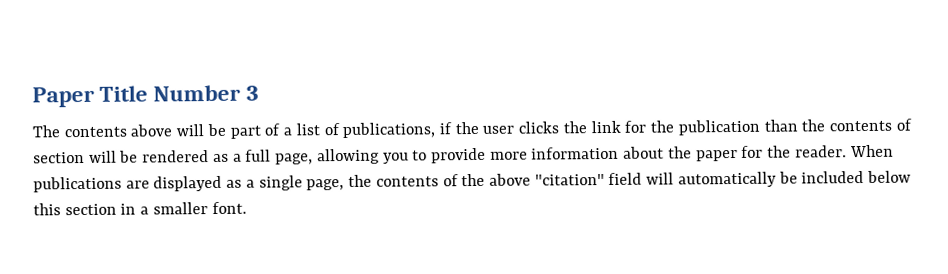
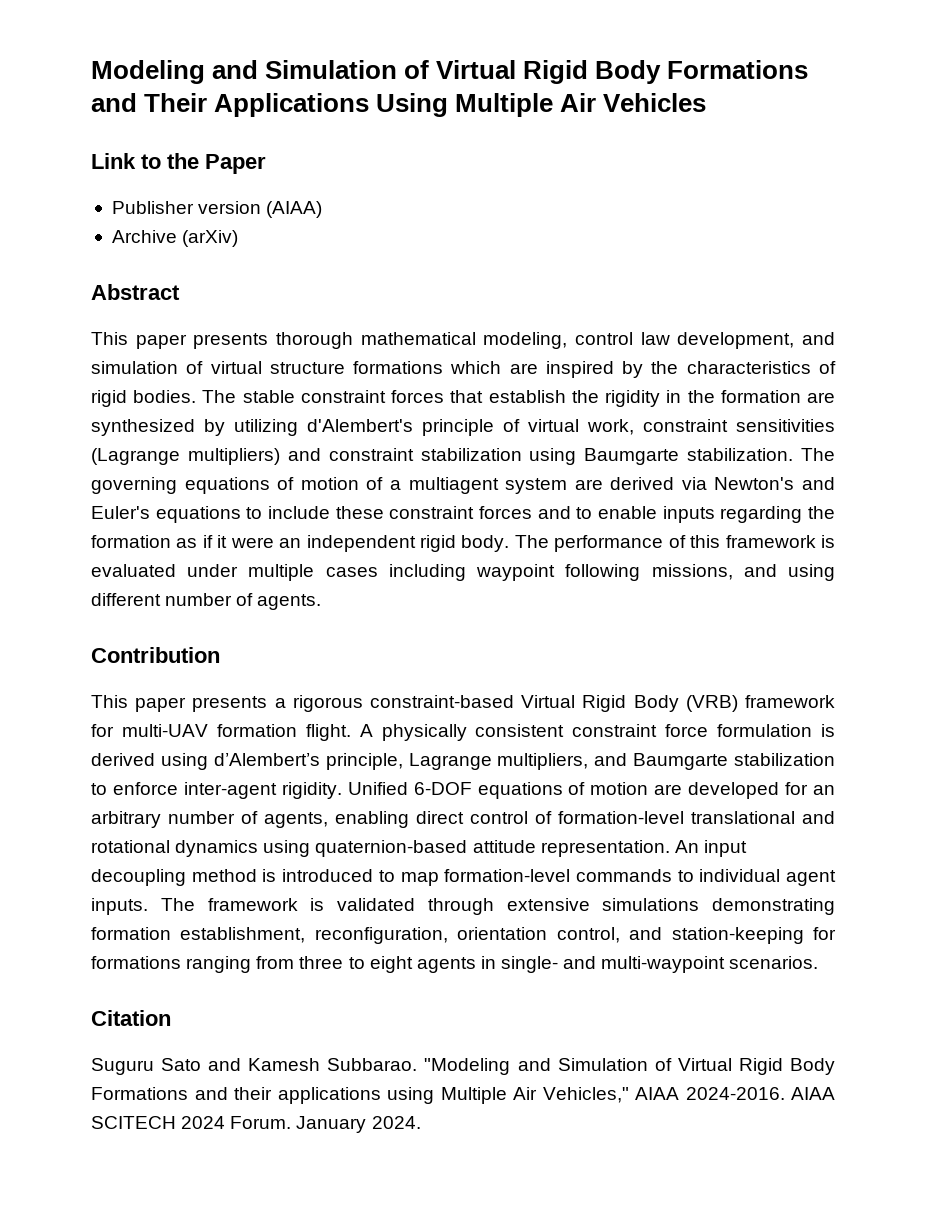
[32,84,259,108] [32,118,912,139] [33,144,894,165] [33,170,912,193] [33,201,247,216] Paper Title Number 3 // The contents above will be part of a list of publications, if the user clicks the link for the publication than the contents of section will be rendered as a full page, allowing you to provide more information about the paper for the reader. When publications are displayed as a single page, the contents of the above "citation" field will automatically be included below this section in a smaller font. -> [91,60,809,84] [91,93,707,117] [91,153,266,174] [111,201,323,218] [111,230,239,247] [91,284,180,300] [91,332,835,349] [91,361,836,378] [91,390,836,407] [91,419,835,436] [91,448,835,465] [91,477,835,494] [91,506,836,523] [91,535,836,552] [91,564,835,581] [91,593,322,610] [91,647,220,663] [91,695,836,712] [91,724,835,741] [91,753,835,770] [91,782,835,799] [91,811,835,828] [91,840,747,857] [91,869,837,886] [91,898,835,915] [91,927,837,944] [91,956,819,973] [91,1010,171,1026] [91,1058,836,1075] [91,1087,835,1104] [91,1116,421,1133] Modeling and Simulation of Virtual Rigid Body Formations and Their Applications Using Multiple Air Vehicles // Link to the Paper // Publisher version (AIAA) // Archive (arXiv) // Abstract // This paper presents thorough mathematical modeling, control law development, and simulation of virtual structure formations which are inspired by the characteristics of rigid bodies. The stable constraint forces that establish the rigidity in the formation are synthesized by utilizing d'Alembert's principle of virtual work, constraint sensitivities (Lagrange multipliers) and constraint stabilization using Baumgarte stabilization. The governing equations of motion of a multiagent system are derived via Newton's and Euler's equations to include these constraint forces and to enable inputs regarding the formation as if it were an independent rigid body. The performance of this framework is evaluated under multiple cases including waypoint following missions, and using different number of agents. // Contribution // This paper presents a rigorous constraint-based Virtual Rigid Body (VRB) framework for multi-UAV formation flight. A physically consistent constraint force formulation is derived using d’Alembert’s principle, Lagrange multipliers, and Baumgarte stabilization to enforce inter-agent rigidity. Unified 6-DOF equations of motion are developed for an arbitrary number of agents, enabling direct control of formation-level translational and rotational dynamics using quaternion-based attitude representation. An input decoupling method is introduced to map formation-level commands to individual agent inputs. The framework is validated through extensive simulations demonstrating formation establishment, reconfiguration, orientation control, and station-keeping for formations ranging from three to eight agents in single- and multi-waypoint scenarios. // Citation // Suguru Sato and Kamesh Subbarao. "Modeling and Simulation of Virtual Rigid Body Formations and their applications using Multiple Air Vehicles," AIAA 2024-2016. AIAA SCITECH 2024 Forum. January 2024.

